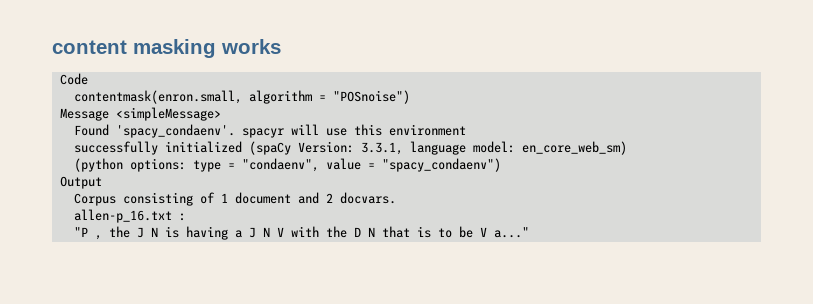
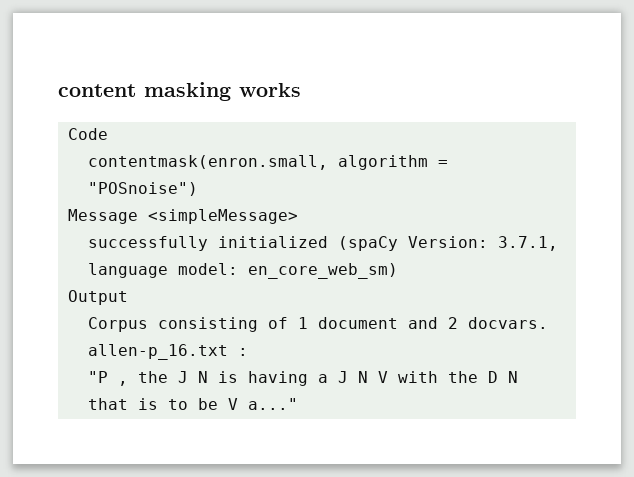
[73,124,466,138] // Found 'spacy_condaenv'. spacyr will use this environment -> (298, 216) none
[360,142,403,155] 3.3.1, -> [497,236,558,251] 3.7.1,
[73,158,501,172] // (python options: type = "condaenv", value = "spacy_condaenv") -> (398, 271) none

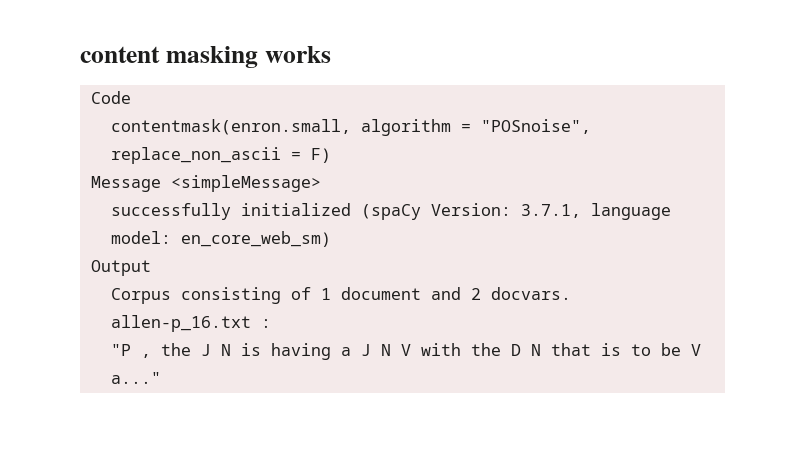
[87,182,198,196] "POSnoise") -> [480,119,591,134] [110,147,331,164] "POSnoise", replace_non_ascii = F)

